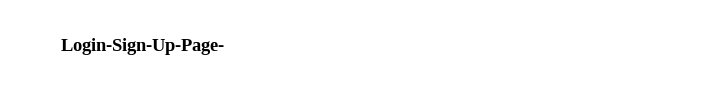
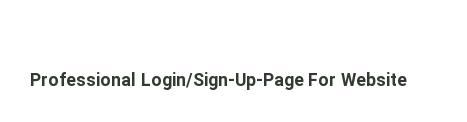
[61,38,224,55] Login-Sign-Up-Page- -> [30,72,408,90] Professional Login/Sign-Up-Page For Website

